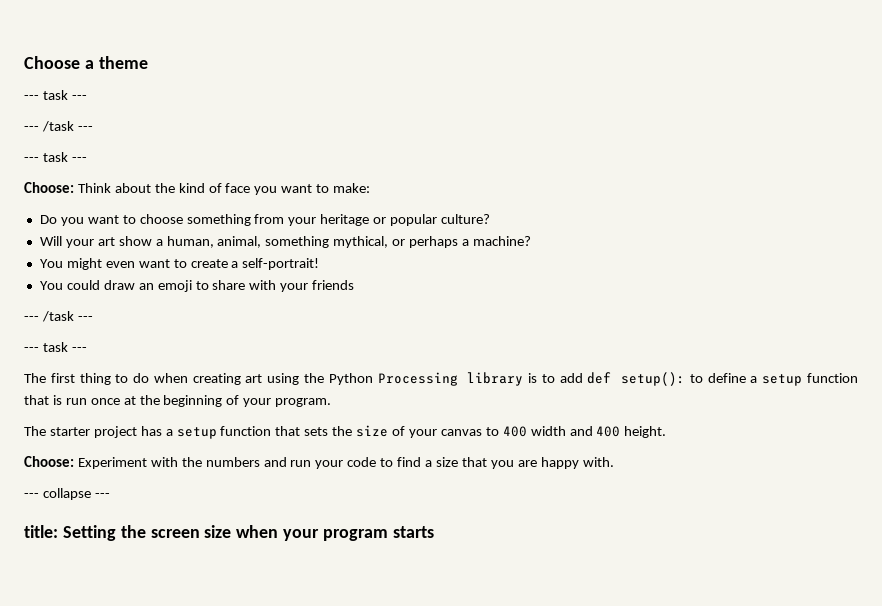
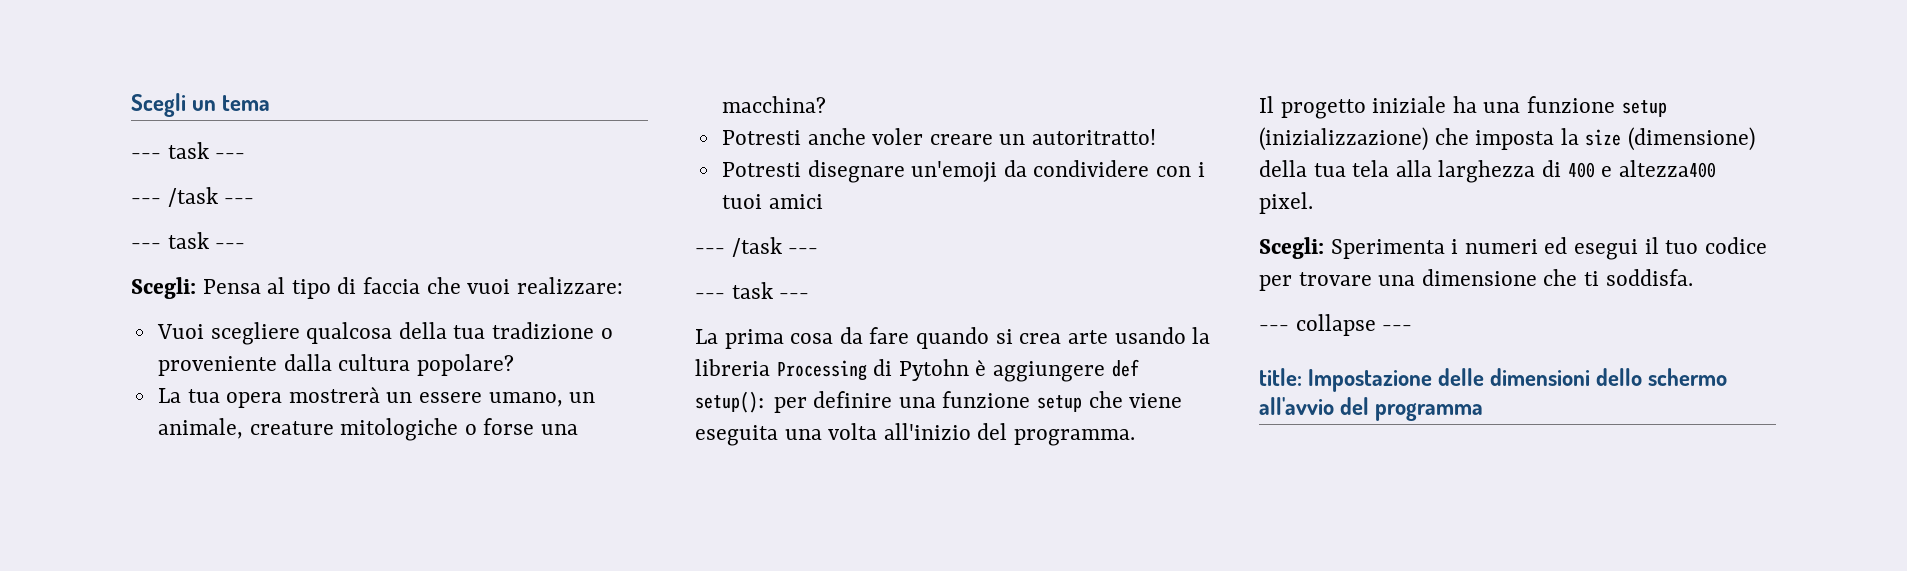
[24,56,148,69] Choose a theme -> [131,93,271,117] Scegli un tema
[24,182,371,195] [39,214,491,226] [39,236,531,248] [39,258,320,270] [39,280,355,292] [24,311,93,322] [24,342,87,352] [24,372,858,386] [24,395,332,407] [24,425,667,439] [24,456,614,469] [24,488,110,500] [24,525,434,541] Choose: Think about the kind of face you want to make: // Do you want to choose something from your heritage or popular culture? // Will your art show a human, animal, something mythical, or perhaps a machine? // You might even want to create a self-portrait! // You could draw an emoji to share with your friends // --- /task --- // --- task --- // The first thing to do when creating art using the Python Processing library is to add def setup(): to define a setup function that is run once at the beginning of your program. // The starter project has a setup function that sets the size of your canvas to 400 width and 400 height. // Choose: Experiment with the numbers and run your code to find a size that you are happy with. // --- collapse --- // title: Setting the screen size when your program starts -> [131,277,623,299] [156,322,613,345] [157,354,514,376] [157,386,596,408] [157,418,579,441] [721,96,826,113] [721,128,1157,145] [721,160,1205,183] [721,194,823,209] [695,237,819,257] [695,282,810,299] [695,327,1211,349] [695,359,1139,382] [695,391,1183,413] [695,423,1136,446] [1259,96,1667,119] [1259,127,1756,151] [1259,160,1716,183] [1259,192,1313,214] [1259,237,1767,260] [1259,269,1693,291] [1259,314,1413,336] [1259,368,1728,392] [1259,397,1484,421] Scegli: Pensa al tipo di faccia che vuoi realizzare: // Vuoi scegliere qualcosa della tua tradizione o proveniente dalla cultura popolare? // La tua opera mostrerà un essere umano, un animale, creature mitologiche o forse una macchina? // Potresti anche voler creare un autoritratto! // Potresti disegnare un'emoji da condividere con i tuoi amici // --- /task --- // --- task --- // La prima cosa da fare quando si crea arte usando la libreria Processing di Pytohn è aggiungere def setup(): per definire una funzione setup che viene eseguita una volta all'inizio del programma. // Il progetto iniziale ha una funzione setup (inizializzazione) che imposta la size (dimensione) della tua tela alla larghezza di 400 e altezza400 pixel. // Scegli: Sperimenta i numeri ed esegui il tuo codice per trovare una dimensione che ti soddisfa. // --- collapse --- // title: Impostazione delle dimensioni dello schermo all'avvio del programma

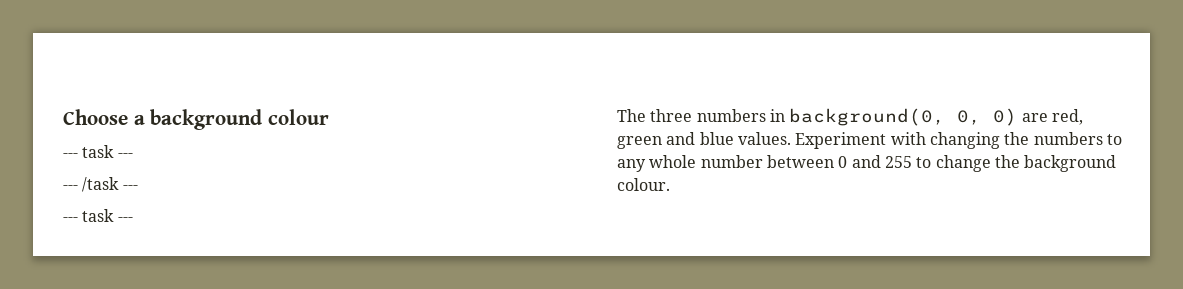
[131,93,271,117] Scegli un tema -> [63,109,329,130] Choose a background colour
[131,277,623,299] [156,322,613,345] [157,354,514,376] [157,386,596,408] [157,418,579,441] [721,96,826,113] [721,128,1157,145] [721,160,1205,183] [721,194,823,209] [695,237,819,257] [695,282,810,299] [695,327,1211,349] [695,359,1139,382] [695,391,1183,413] [695,423,1136,446] [1259,96,1667,119] [1259,127,1756,151] [1259,160,1716,183] [1259,192,1313,214] [1259,237,1767,260] [1259,269,1693,291] [1259,314,1413,336] [1259,368,1728,392] [1259,397,1484,421] Scegli: Pensa al tipo di faccia che vuoi realizzare: // Vuoi scegliere qualcosa della tua tradizione o proveniente dalla cultura popolare? // La tua opera mostrerà un essere umano, un animale, creature mitologiche o forse una macchina? // Potresti anche voler creare un autoritratto! // Potresti disegnare un'emoji da condividere con i tuoi amici // --- /task --- // --- task --- // La prima cosa da fare quando si crea arte usando la libreria Processing di Pytohn è aggiungere def setup(): per definire una funzione setup che viene eseguita una volta all'inizio del programma. // Il progetto iniziale ha una funzione setup (inizializzazione) che imposta la size (dimensione) della tua tela alla larghezza di 400 e altezza400 pixel. // Scegli: Sperimenta i numeri ed esegui il tuo codice per trovare una dimensione che ti soddisfa. // --- collapse --- // title: Impostazione delle dimensioni dello schermo all'avvio del programma -> [617,108,1083,126] [617,132,1122,149] [617,155,1117,172] [617,178,670,191] The three numbers in background(0, 0, 0) are red, green and blue values. Experiment with changing the numbers to any whole number between 0 and 255 to change the background colour.

